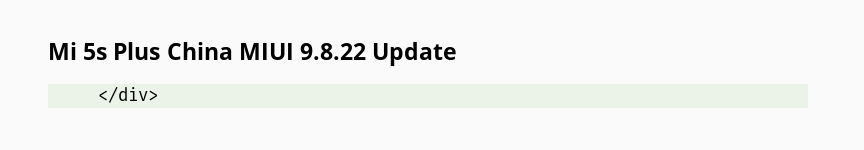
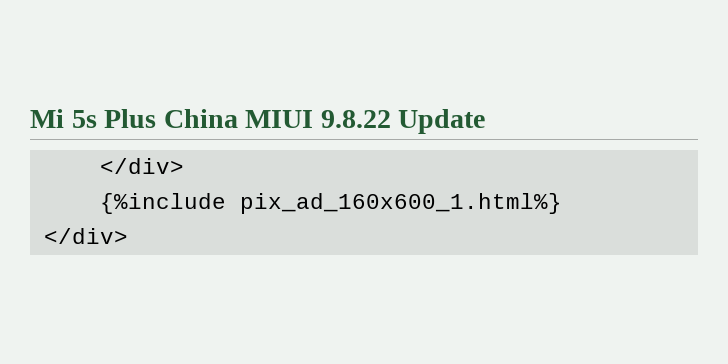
(159, 94) none -> [99,193,562,214] [43,228,128,244] // {%include pix_ad_160x600_1.html%} // </div>

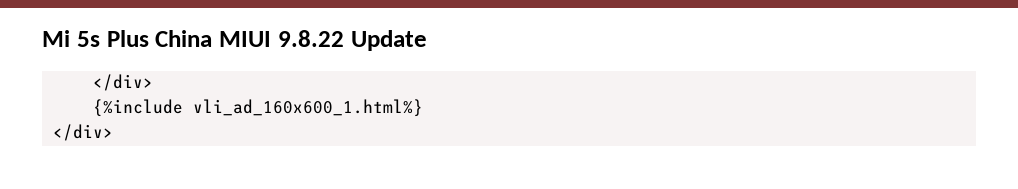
[239,193,562,214] pix_ad_160x600_1.html%} -> [193,99,424,117] vli_ad_160x600_1.html%}

